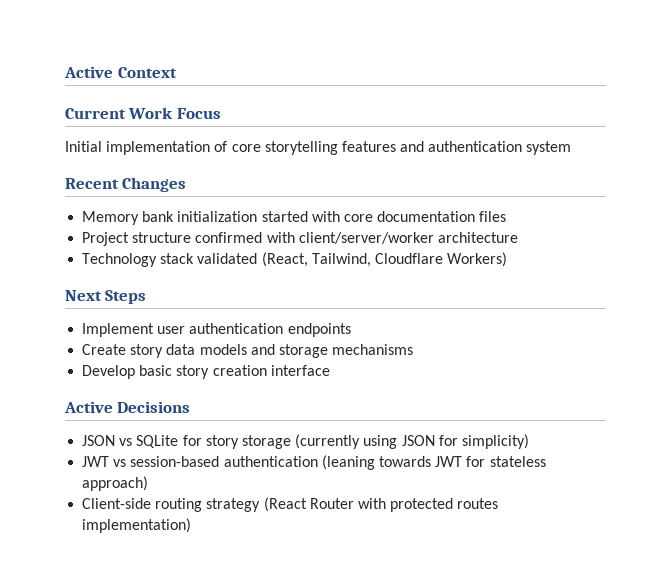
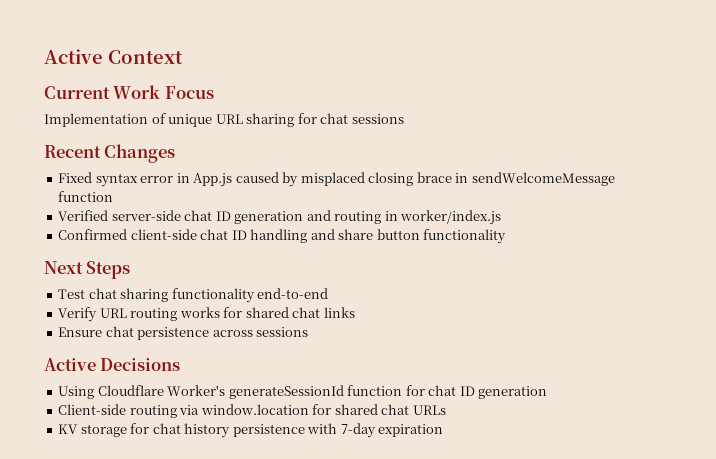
[65,141,572,155] [65,177,187,192] [82,211,507,225] [82,232,518,246] [82,252,508,267] [65,290,147,304] [82,323,351,337] [82,344,414,358] [82,365,330,379] [64,401,191,413] [82,434,529,449] [82,455,546,470] [82,476,149,491] [82,497,499,512] [82,518,192,533] Initial implementation of core storytelling features and authentication system // Recent Changes // Memory bank initialization started with core documentation files // Project structure confirmed with client/server/worker architecture // Technology stack validated (React, Tailwind, Cloudflare Workers) // Next Steps // Implement user authentication endpoints // Create story data models and storage mechanisms // Develop basic story creation interface // Active Decisions // JSON vs SQLite for story storage (currently using JSON for simplicity) // JWT vs session-based authentication (leaning towards JWT for stateless approach) // Client-side routing strategy (React Router with protected routes implementation) -> [44,113,404,127] [44,144,176,163] [58,172,615,187] [58,191,114,202] [58,210,502,225] [58,229,507,244] [44,261,131,279] [58,288,329,303] [58,307,355,322] [58,326,309,340] [44,358,181,371] [58,385,548,399] [58,404,446,418] [58,423,444,438] Implementation of unique URL sharing for chat sessions // Recent Changes // Fixed syntax error in App.js caused by misplaced closing brace in sendWelcomeMessage function // Verified server-side chat ID generation and routing in worker/index.js // Confirmed client-side chat ID handling and share button functionality // Next Steps // Test chat sharing functionality end-to-end // Verify URL routing works for shared chat links // Ensure chat persistence across sessions // Active Decisions // Using Cloudflare Worker's generateSessionId function for chat ID generation // Client-side routing via window.location for shared chat URLs // KV storage for chat history persistence with 7-day expiration

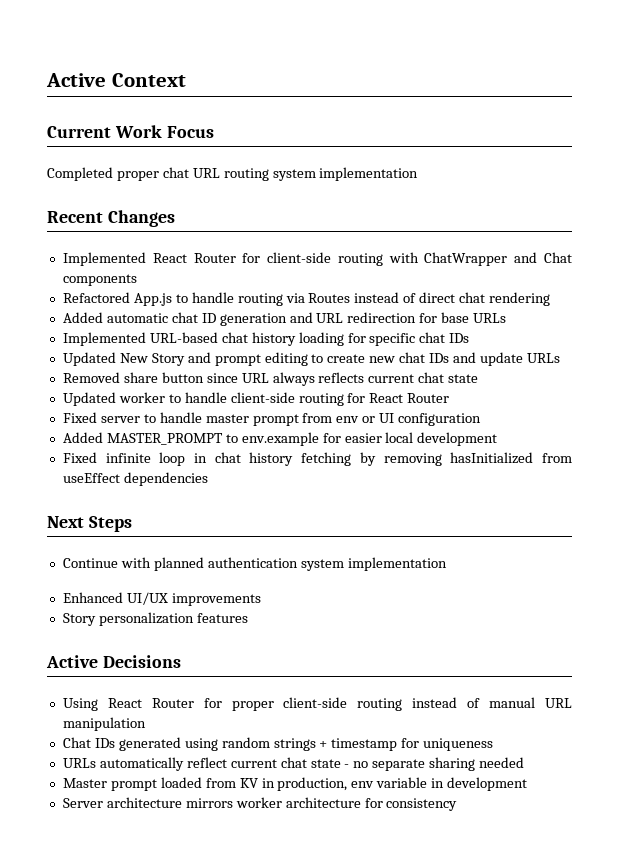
[44,113,404,127] [44,144,176,163] [58,172,615,187] [58,191,114,202] [58,210,502,225] [58,229,507,244] [44,261,131,279] [58,288,329,303] [58,307,355,322] [58,326,309,340] [44,358,181,371] [58,385,548,399] [58,404,446,418] [58,423,444,438] Implementation of unique URL sharing for chat sessions // Recent Changes // Fixed syntax error in App.js caused by misplaced closing brace in sendWelcomeMessage function // Verified server-side chat ID generation and routing in worker/index.js // Confirmed client-side chat ID handling and share button functionality // Next Steps // Test chat sharing functionality end-to-end // Verify URL routing works for shared chat links // Ensure chat persistence across sessions // Active Decisions // Using Cloudflare Worker's generateSessionId function for chat ID generation // Client-side routing via window.location for shared chat URLs // KV storage for chat history persistence with 7-day expiration -> [47,167,419,181] [47,210,175,227] [62,252,573,266] [62,274,137,286] [62,292,551,306] [62,312,507,326] [62,332,470,346] [62,352,560,366] [62,372,479,386] [62,392,450,406] [62,412,482,426] [62,432,498,446] [62,452,572,466] [62,472,208,486] [47,516,132,532] [62,557,447,571] [62,592,261,606] [62,612,248,626] [46,655,181,668] [62,697,573,711] [62,717,146,731] [62,737,494,751] [62,757,525,771] [62,777,528,791] [62,797,458,811] Completed proper chat URL routing system implementation // Recent Changes // Implemented React Router for client-side routing with ChatWrapper and Chat components // Refactored App.js to handle routing via Routes instead of direct chat rendering // Added automatic chat ID generation and URL redirection for base URLs // Implemented URL-based chat history loading for specific chat IDs // Updated New Story and prompt editing to create new chat IDs and update URLs // Removed share button since URL always reflects current chat state // Updated worker to handle client-side routing for React Router // Fixed server to handle master prompt from env or UI configuration // Added MASTER_PROMPT to env.example for easier local development // Fixed infinite loop in chat history fetching by removing hasInitialized from useEffect dependencies // Next Steps // Continue with planned authentication system implementation // Enhanced UI/UX improvements // Story personalization features // Active Decisions // Using React Router for proper client-side routing instead of manual URL manipulation // Chat IDs generated using random strings + timestamp for uniqueness // URLs automatically reflect current chat state - no separate sharing needed // Master prompt loaded from KV in production, env variable in development // Server architecture mirrors worker architecture for consistency

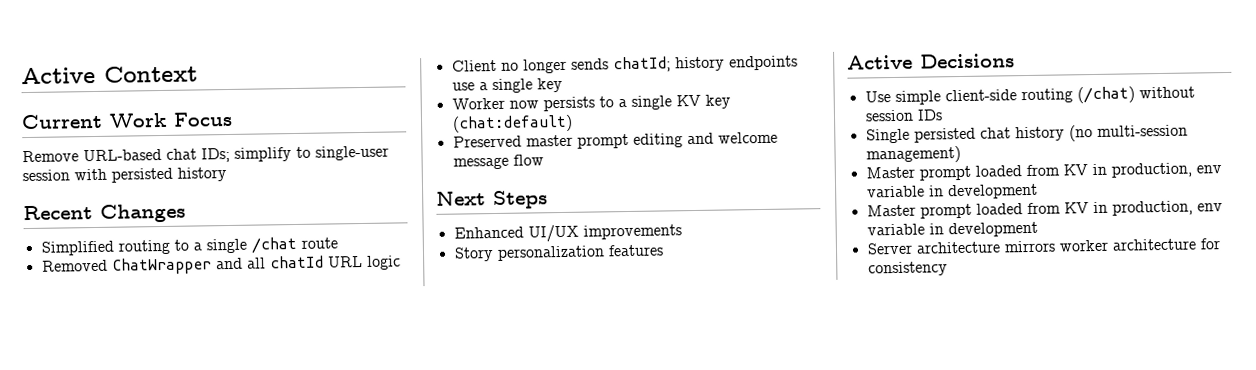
[47,167,419,181] [47,210,175,227] [62,252,573,266] [62,274,137,286] [62,292,551,306] [62,312,507,326] [62,332,470,346] [62,352,560,366] [62,372,479,386] [62,392,450,406] [62,412,482,426] [62,432,498,446] [62,452,572,466] [62,472,208,486] [47,516,132,532] [62,557,447,571] Completed proper chat URL routing system implementation // Recent Changes // Implemented React Router for client-side routing with ChatWrapper and Chat components // Refactored App.js to handle routing via Routes instead of direct chat rendering // Added automatic chat ID generation and URL redirection for base URLs // Implemented URL-based chat history loading for specific chat IDs // Updated New Story and prompt editing to create new chat IDs and update URLs // Removed share button since URL always reflects current chat state // Updated worker to handle client-side routing for React Router // Fixed server to handle master prompt from env or UI configuration // Added MASTER_PROMPT to env.example for easier local development // Fixed infinite loop in chat history fetching by removing hasInitialized from useEffect dependencies // Next Steps // Continue with planned authentication system implementation -> [22,145,389,163] [22,167,227,183] [23,203,186,223] [40,236,338,256] [41,255,401,275] [451,55,798,74] [451,77,563,94] [451,94,731,112] [451,114,573,133] [452,131,778,149] [452,154,544,170] [436,190,548,210] Remove URL-based chat IDs; simplify to single-user session with persisted history // Recent Changes // Simplified routing to a single /chat route // Removed ChatWrapper and all chatId URL logic // Client no longer sends chatId; history endpoints use a single key // Worker now persists to a single KV key (chat:default) // Preserved master prompt editing and welcome message flow // Next Steps
[62,697,573,711] [62,717,146,731] [62,737,494,751] [62,757,525,771] Using React Router for proper client-side routing instead of manual URL manipulation // Chat IDs generated using random strings + timestamp for uniqueness // URLs automatically reflect current chat state - no separate sharing needed -> [864,86,1195,105] [864,109,943,122] [865,124,1188,144] [865,146,961,164] [865,162,1222,181] [866,183,1038,200] Use simple client-side routing (/chat) without session IDs // Single persisted chat history (no multi-session management) // Master prompt loaded from KV in production, env variable in development

